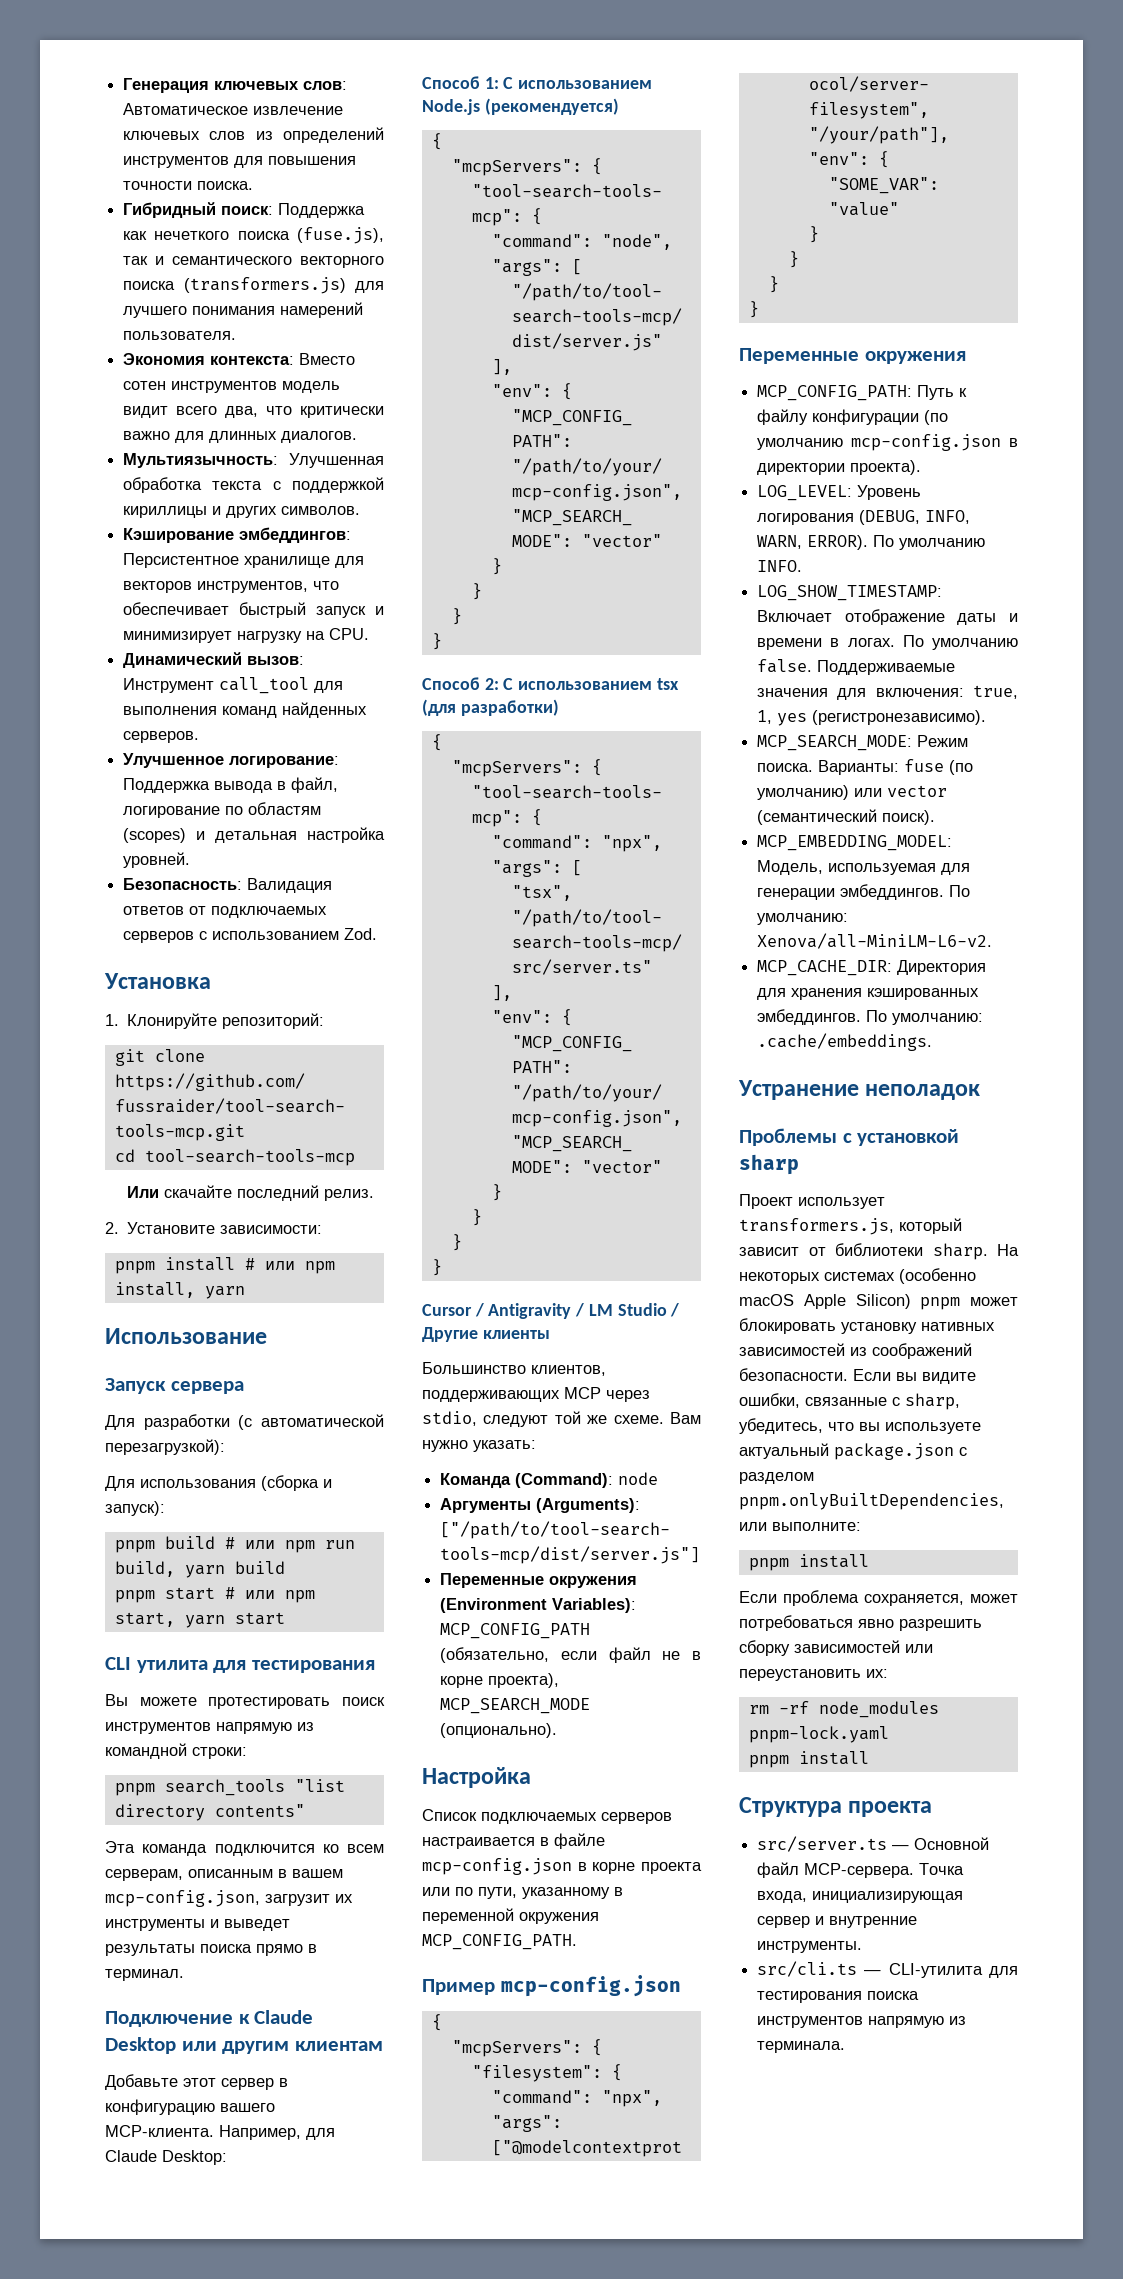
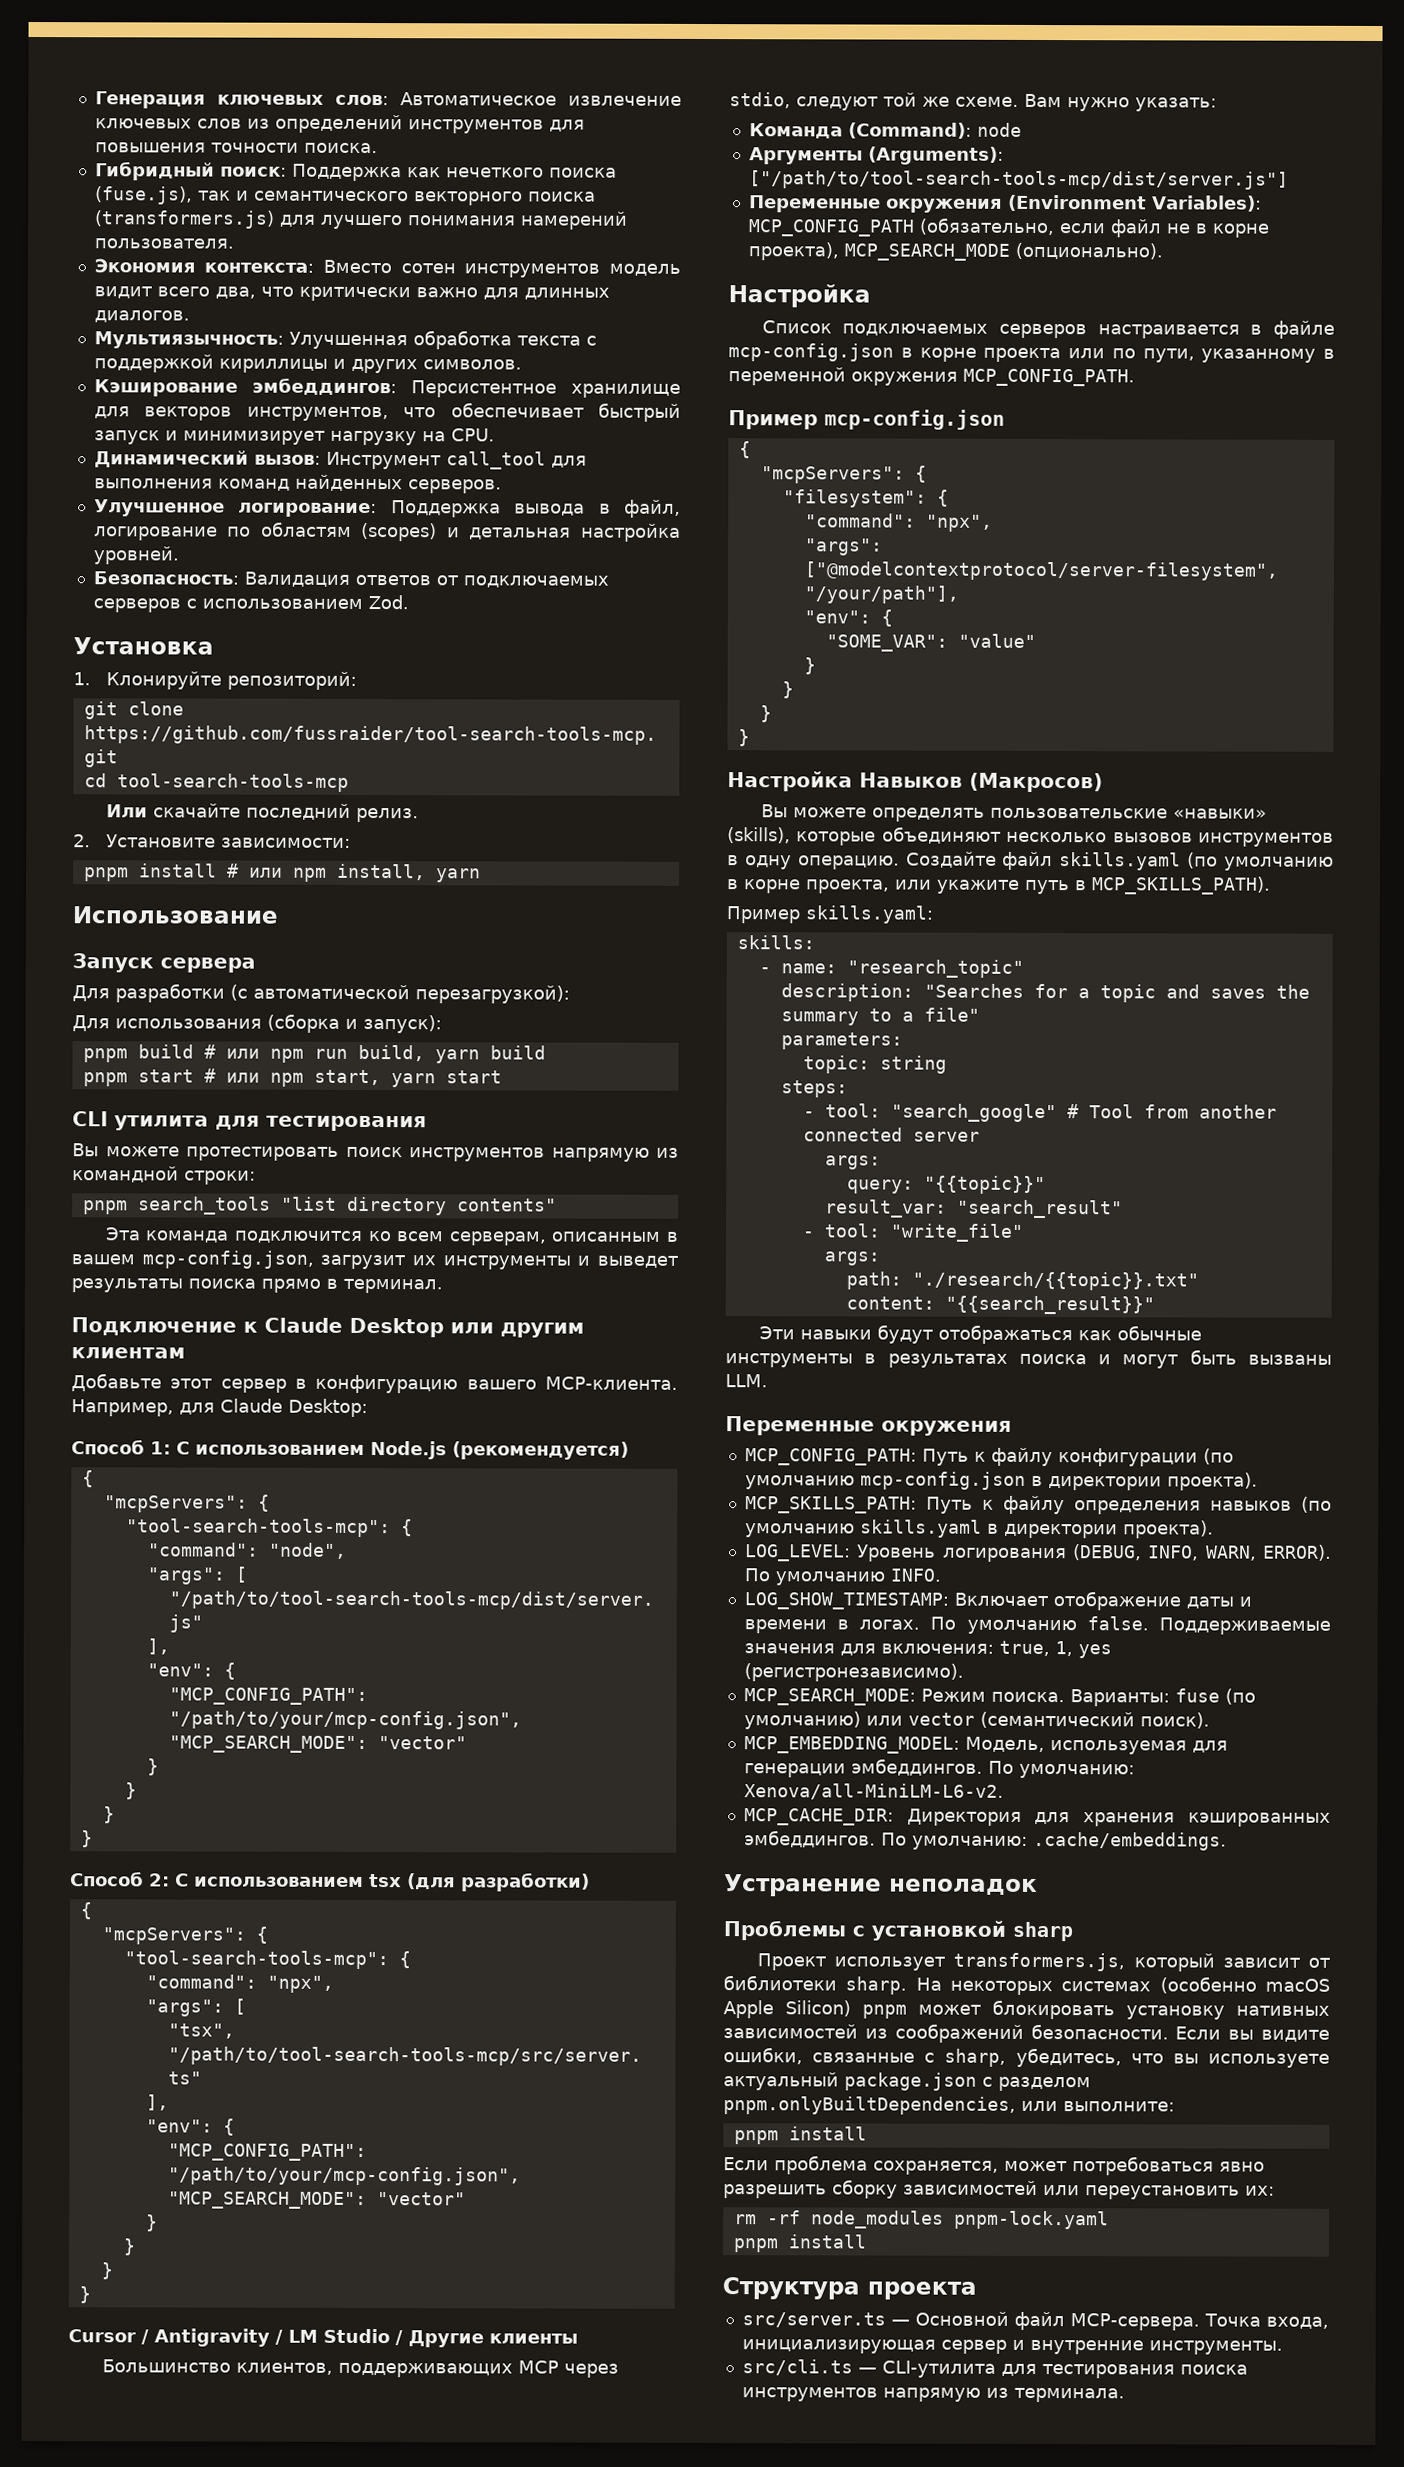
(759, 309) none -> [727,771,1103,793] [760,804,1267,822] [727,826,1334,847] [727,851,1334,871] [727,876,1271,895] [726,905,933,924] [736,935,815,950] [758,959,1024,978] [780,983,1310,1003] [780,1007,980,1026] [780,1032,903,1050] [802,1055,947,1074] [780,1080,848,1098] [802,1103,1277,1123] [802,1127,980,1142] [824,1155,881,1170] [846,1175,1046,1195] [824,1199,1123,1219] [801,1223,1024,1242] [823,1251,880,1266] [845,1271,1199,1291] [845,1295,1155,1315] [758,1324,1202,1345] [725,1349,1332,1369] [725,1374,768,1388] // Настройка Навыков (Макросов) // Вы можете определять пользовательские «навыки» (skills), которые объединяют несколько вызовов инструментов в одну операцию. Создайте файл skills.yaml (по умолчанию в корне проекта, или укажите путь в MCP_SKILLS_PATH). // Пример skills.yaml: // skills: // - name: "research_topic" // description: "Searches for a topic and saves the summary to a file" // parameters: // topic: string // steps: // - tool: "search_google" # Tool from another connected server // args: // query: "{{topic}}" // result_var: "search_result" // - tool: "write_file" // args: // path: "./research/{{topic}}.txt" // content: "{{search_result}}" // Эти навыки будут отображаться как обычные инструменты в результатах поиска и могут быть вызваны LLM.
(922, 467) none -> [744,1495,1332,1515] [744,1519,1214,1539] // MCP_SKILLS_PATH: Путь к файлу определения навыков (по умолчанию skills.yaml в директории проекта).

